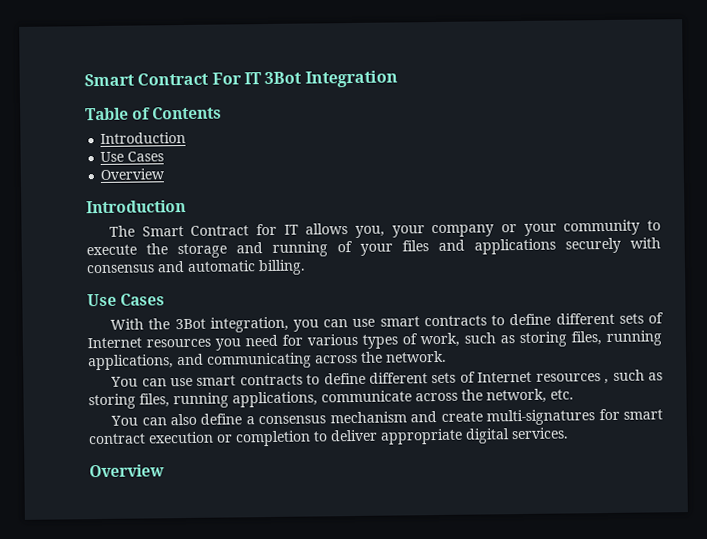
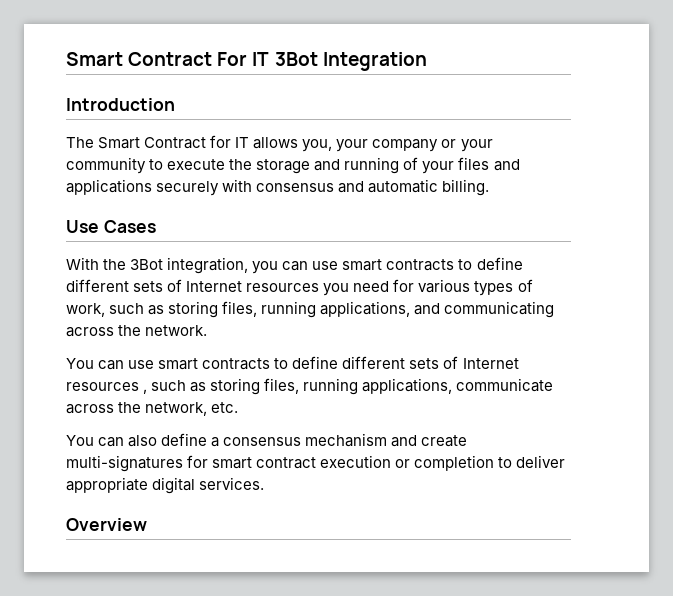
[85,106,223,121] [100,131,187,144] [100,151,165,162] [100,168,166,180] // Table of Contents // Introduction // Use Cases // Overview -> (427, 61) none

